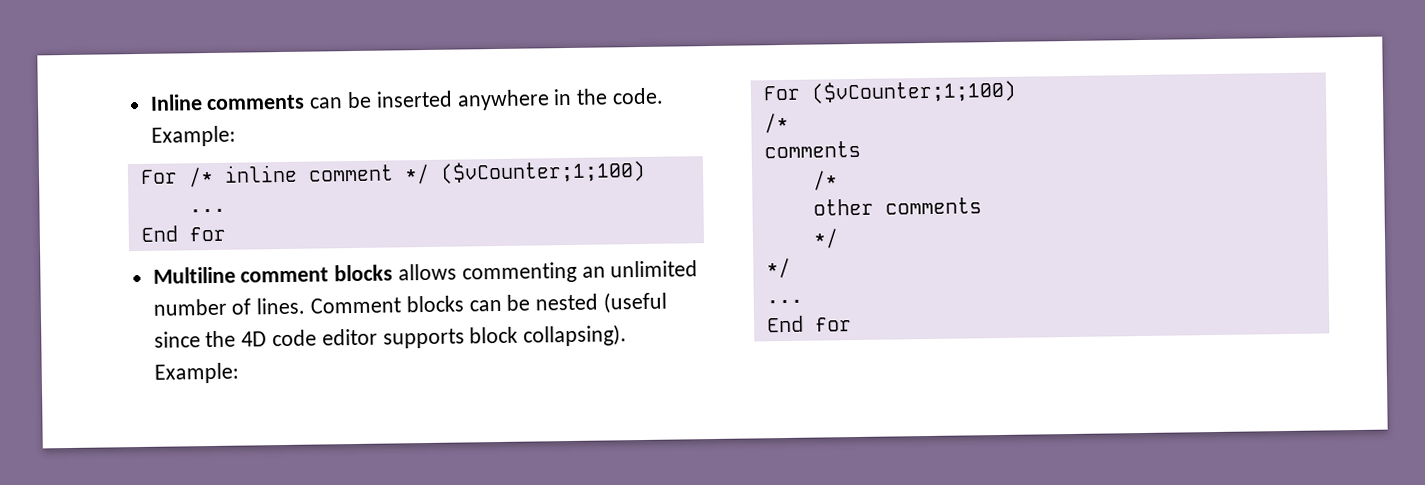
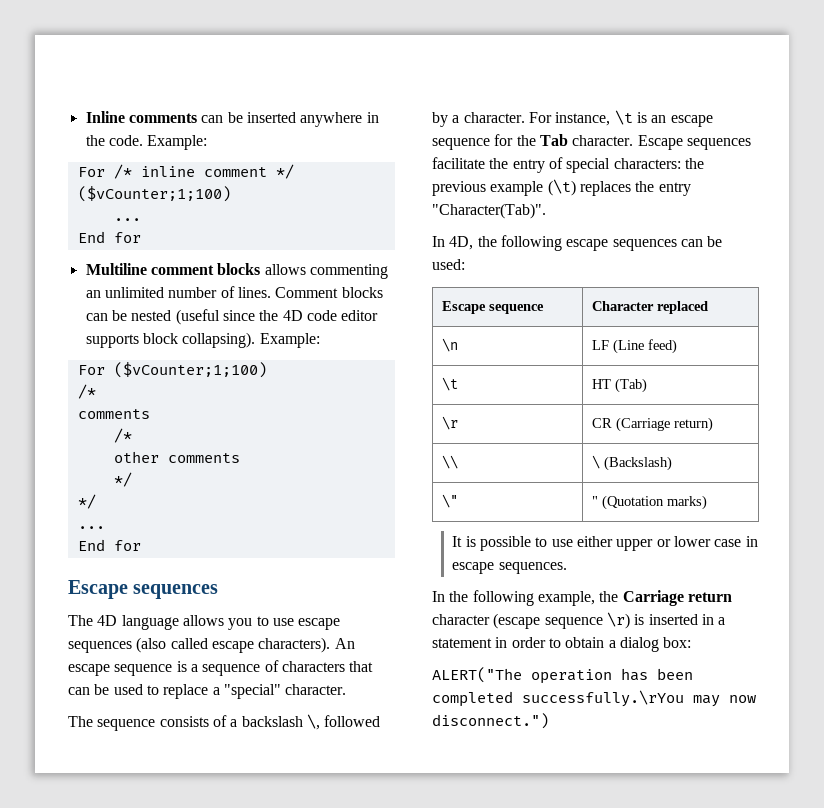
(852, 324) none -> [68,580,219,599] [68,615,341,630] [68,637,355,653] [68,660,374,676] [68,684,347,699] [68,714,381,731] [432,110,713,127] [432,134,751,150] [432,157,704,173] [432,179,691,196] [432,203,546,219] [432,235,723,251] [432,259,465,270] [441,301,544,314] [591,301,708,314] [441,338,458,352] [591,339,677,354] [441,377,458,391] [591,378,647,393] [441,416,458,430] [591,417,713,432] [441,455,458,469] [591,455,672,471] [441,494,458,508] [591,495,707,510] [452,536,758,551] [452,562,567,574] [432,590,732,606] [432,612,726,629] [432,637,692,652] [432,667,693,684] [432,690,756,707] [432,713,549,729] // Escape sequences // The 4D language allows you to use escape sequences (also called escape characters). An escape sequence is a sequence of characters that can be used to replace a "special" character. // The sequence consists of a backslash \, followed by a character. For instance, \t is an escape sequence for the Tab character. Escape sequences facilitate the entry of special characters: the previous example (\t) replaces the entry "Character(Tab)". // In 4D, the following escape sequences can be used: // Escape sequence | Character replaced // \n | LF (Line feed) // \t | HT (Tab) // \r | CR (Carriage return) // \\ | \ (Backslash) // \" | " (Quotation marks) // It is possible to use either upper or lower case in escape sequences. // In the following example, the Carriage return character (escape sequence \r) is inserted in a statement in order to obtain a dialog box: // ALERT("The operation has been completed successfully.\rYou may now disconnect.")

